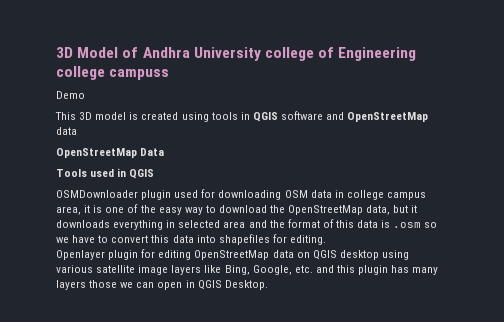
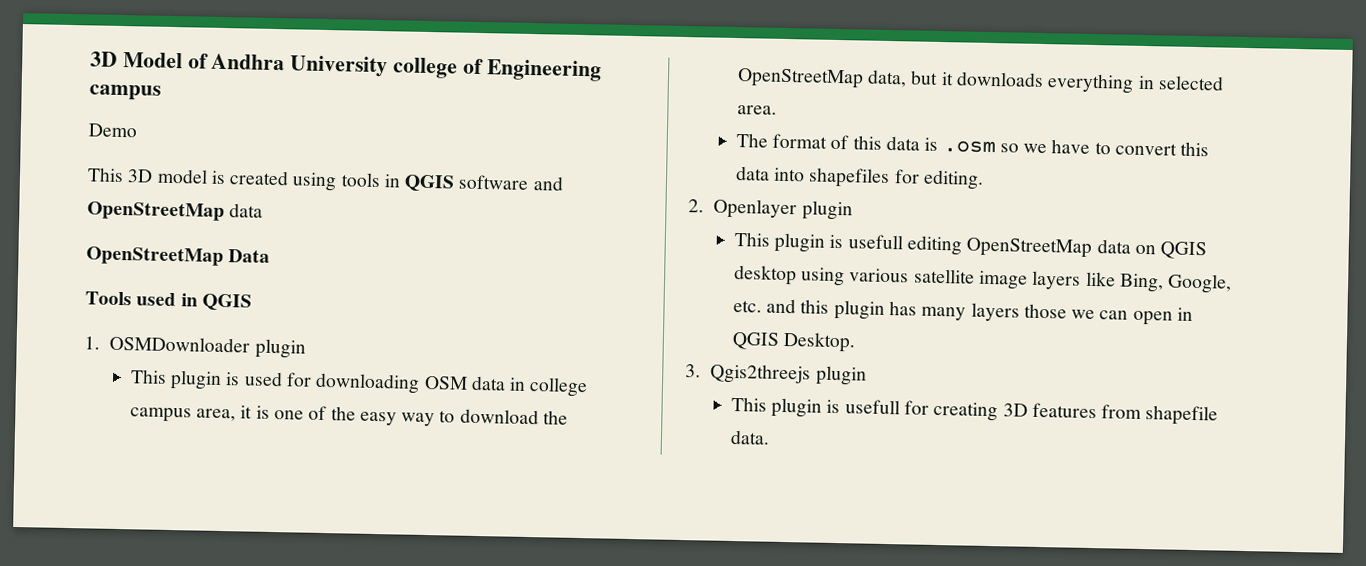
[56,66,170,80] college campuss -> [89,84,161,101] campus
(155, 174) none -> [84,336,100,350] 1.
(172, 195) none -> [129,369,241,391] // This plugin is
[223,220,285,228] area and the -> [736,105,777,115] [735,133,768,148] area. // The
(326, 240) none -> [688,199,704,213] 2.
[141,249,156,258] for -> [733,231,903,253] // This plugin is usefull
(268, 285) none -> [685,363,867,386] [730,396,1219,426] [729,429,770,445] // 3. Qgis2threejs plugin // This plugin is usefull for creating 3D features from shapefile data.

